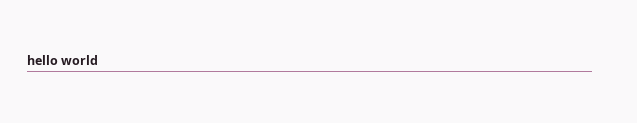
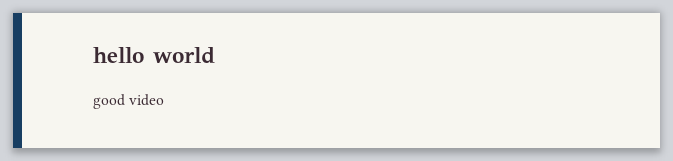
(99, 60) none -> [93,94,165,109] // good video

